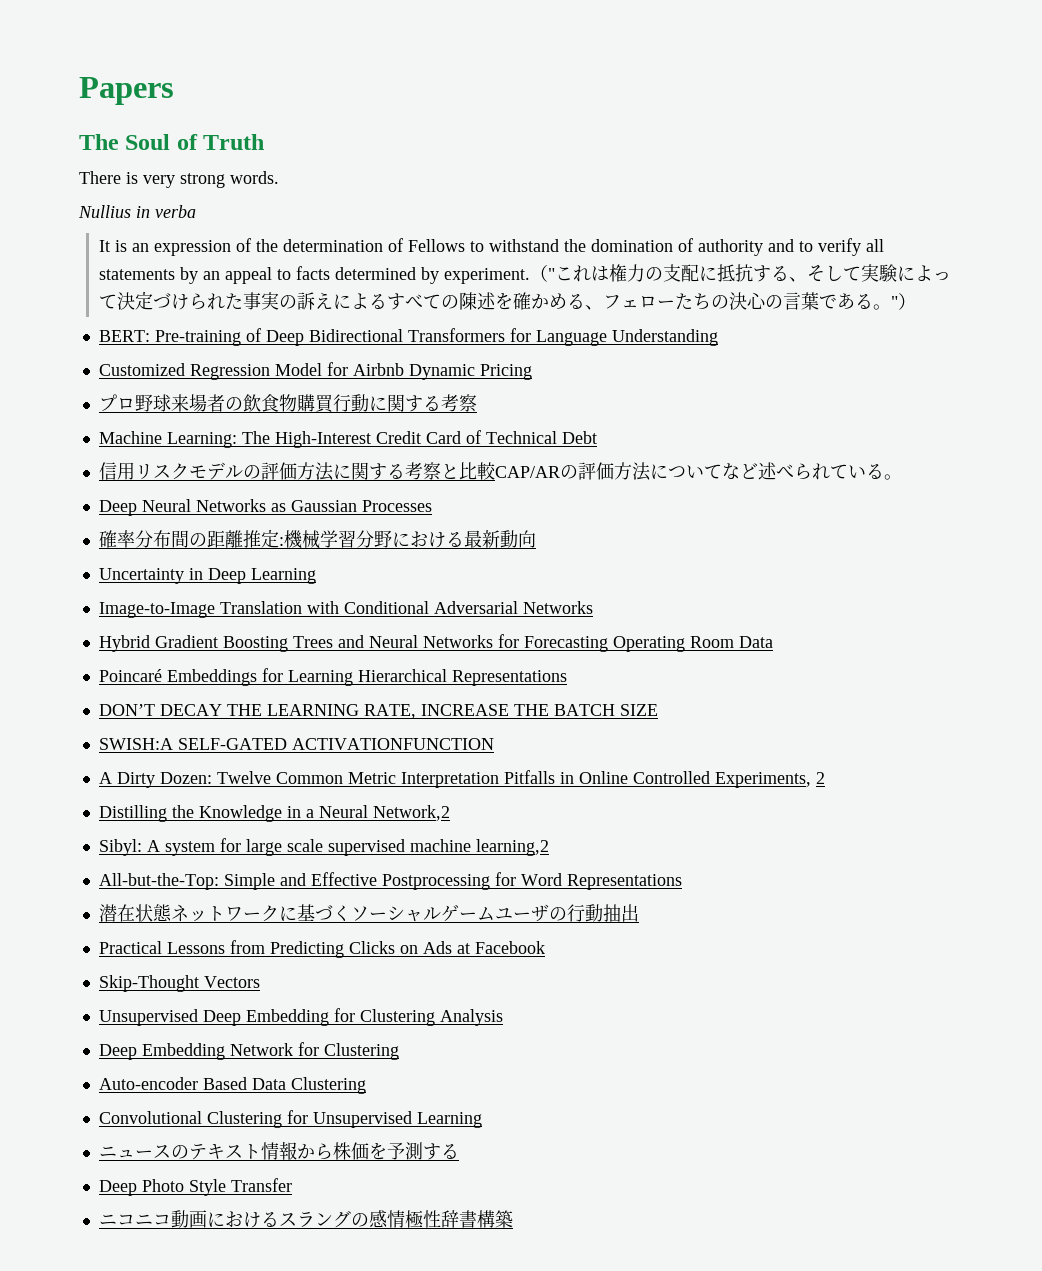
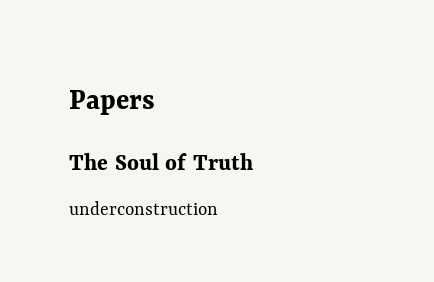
[79,171,279,188] [78,205,196,218] [98,238,884,256] [98,264,951,284] [98,291,916,310] [98,328,718,346] [98,362,532,380] [98,394,477,413] [98,430,597,448] [98,462,902,481] [98,499,432,516] [98,529,536,549] [98,568,316,584] [98,601,593,618] [98,634,773,652] [98,668,567,686] [98,704,658,719] [98,738,494,750] [98,770,825,788] [98,805,450,822] [98,838,549,856] [98,872,682,890] [98,904,639,922] [98,940,545,958] [98,975,260,992] [98,1008,503,1026] [98,1042,399,1060] [98,1077,366,1094] [98,1110,482,1128] [98,1141,459,1160] [98,1178,292,1196] [98,1210,513,1228] There is very strong words. // Nullius in verba // It is an expression of the determination of Fellows to withstand the domination of authority and to verify all statements by an appeal to facts determined by experiment.（"これは権力の支配に抵抗する、そして実験によって決定づけられた事実の訴えによるすべての陳述を確かめる、フェローたちの決心の言葉である。"） // BERT: Pre-training of Deep Bidirectional Transformers for Language Understanding // Customized Regression Model for Airbnb Dynamic Pricing // プロ野球来場者の飲食物購買行動に関する考察 // Machine Learning: The High-Interest Credit Card of Technical Debt // 信用リスクモデルの評価方法に関する考察と比較CAP/ARの評価方法についてなど述べられている。 // Deep Neural Networks as Gaussian Processes // 確率分布間の距離推定:機械学習分野における最新動向 // Uncertainty in Deep Learning // Image-to-Image Translation with Conditional Adversarial Networks // Hybrid Gradient Boosting Trees and Neural Networks for Forecasting Operating Room Data // Poincaré Embeddings for Learning Hierarchical Representations // DON’T DECAY THE LEARNING RATE, INCREASE THE BATCH SIZE // SWISH:A SELF-GATED ACTIVATIONFUNCTION // A Dirty Dozen: Twelve Common Metric Interpretation Pitfalls in Online Controlled Experiments, 2 // Distilling the Knowledge in a Neural Network,2 // Sibyl: A system for large scale supervised machine learning,2 // All-but-the-Top: Simple and Effective Postprocessing for Word Representations // 潜在状態ネットワークに基づくソーシャルゲームユーザの行動抽出 // Practical Lessons from Predicting Clicks on Ads at Facebook // Skip-Thought Vectors // Unsupervised Deep Embedding for Clustering Analysis // Deep Embedding Network for Clustering // Auto-encoder Based Data Clustering // Convolutional Clustering for Unsupervised Learning // ニュースのテキスト情報から株価を予測する // Deep Photo Style Transfer // ニコニコ動画におけるスラングの感情極性辞書構築 -> [69,201,218,215] underconstruction

